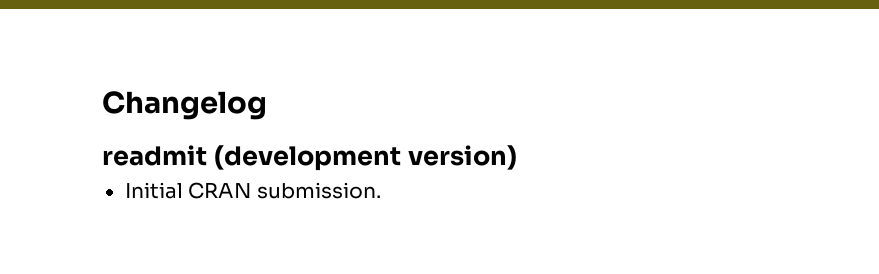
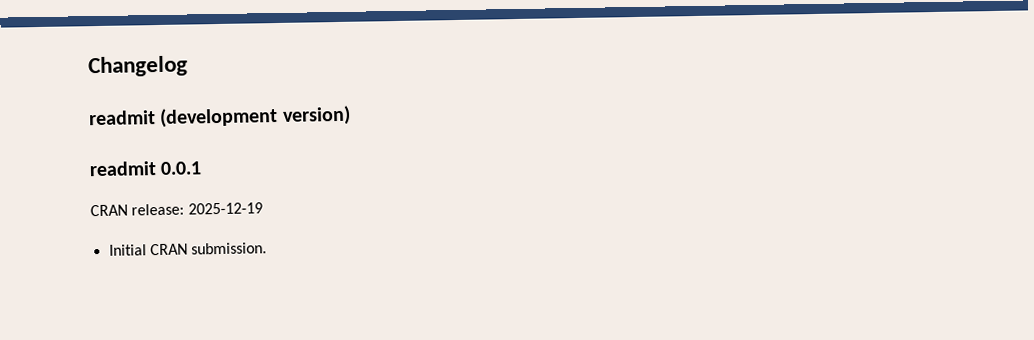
(517, 157) none -> [89,161,203,177] [90,202,263,217] // readmit 0.0.1 // CRAN release: 2025-12-19

